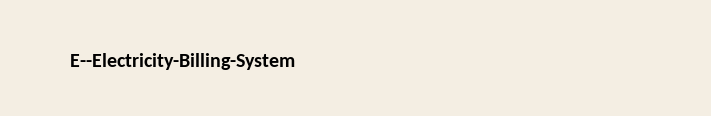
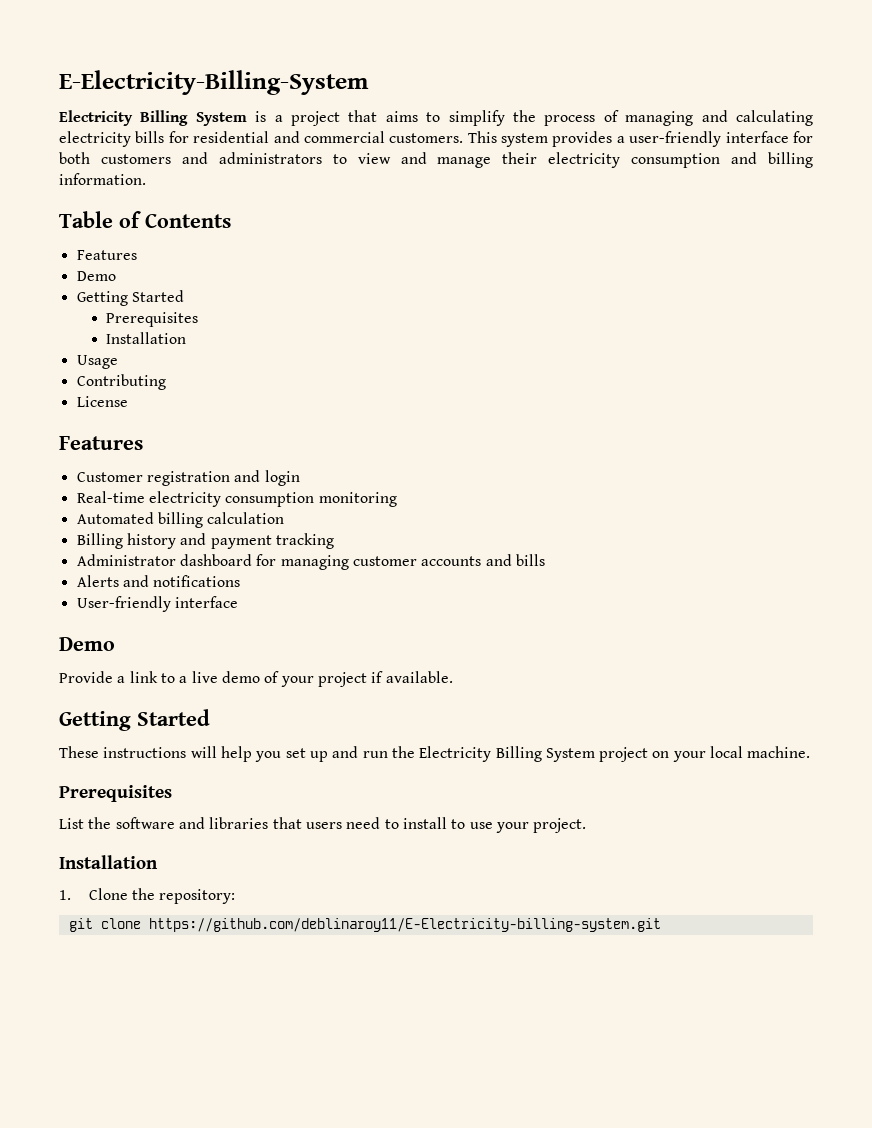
[70,53,295,70] E--Electricity-Billing-System -> [59,70,369,95] [59,110,813,126] [59,131,813,147] [59,152,813,168] [59,173,146,185] [59,211,231,228] [76,250,137,260] [76,271,116,281] [76,290,184,306] [106,312,199,327] [106,332,187,344] [76,355,118,369] [76,374,166,390] [76,396,128,407] [59,436,143,450] [76,470,300,486] [76,491,397,507] [76,512,285,528] [76,533,334,549] [76,554,545,570] [76,575,241,587] [76,596,238,612] [59,637,115,651] [59,671,453,687] [59,709,210,731] [59,746,811,762] [59,785,172,802] [59,817,587,833] [59,855,158,869] [59,888,236,904] [68,918,661,932] E-Electricity-Billing-System // Electricity Billing System is a project that aims to simplify the process of managing and calculating electricity bills for residential and commercial customers. This system provides a user-friendly interface for both customers and administrators to view and manage their electricity consumption and billing information. // Table of Contents // Features // Demo // Getting Started // Prerequisites // Installation // Usage // Contributing // License // Features // Customer registration and login // Real-time electricity consumption monitoring // Automated billing calculation // Billing history and payment tracking // Administrator dashboard for managing customer accounts and bills // Alerts and notifications // User-friendly interface // Demo // Provide a link to a live demo of your project if available. // Getting Started // These instructions will help you set up and run the Electricity Billing System project on your local machine. // Prerequisites // List the software and libraries that users need to install to use your project. // Installation // 1. Clone the repository: // git clone https://github.com/deblinaroy11/E-Electricity-billing-system.git

